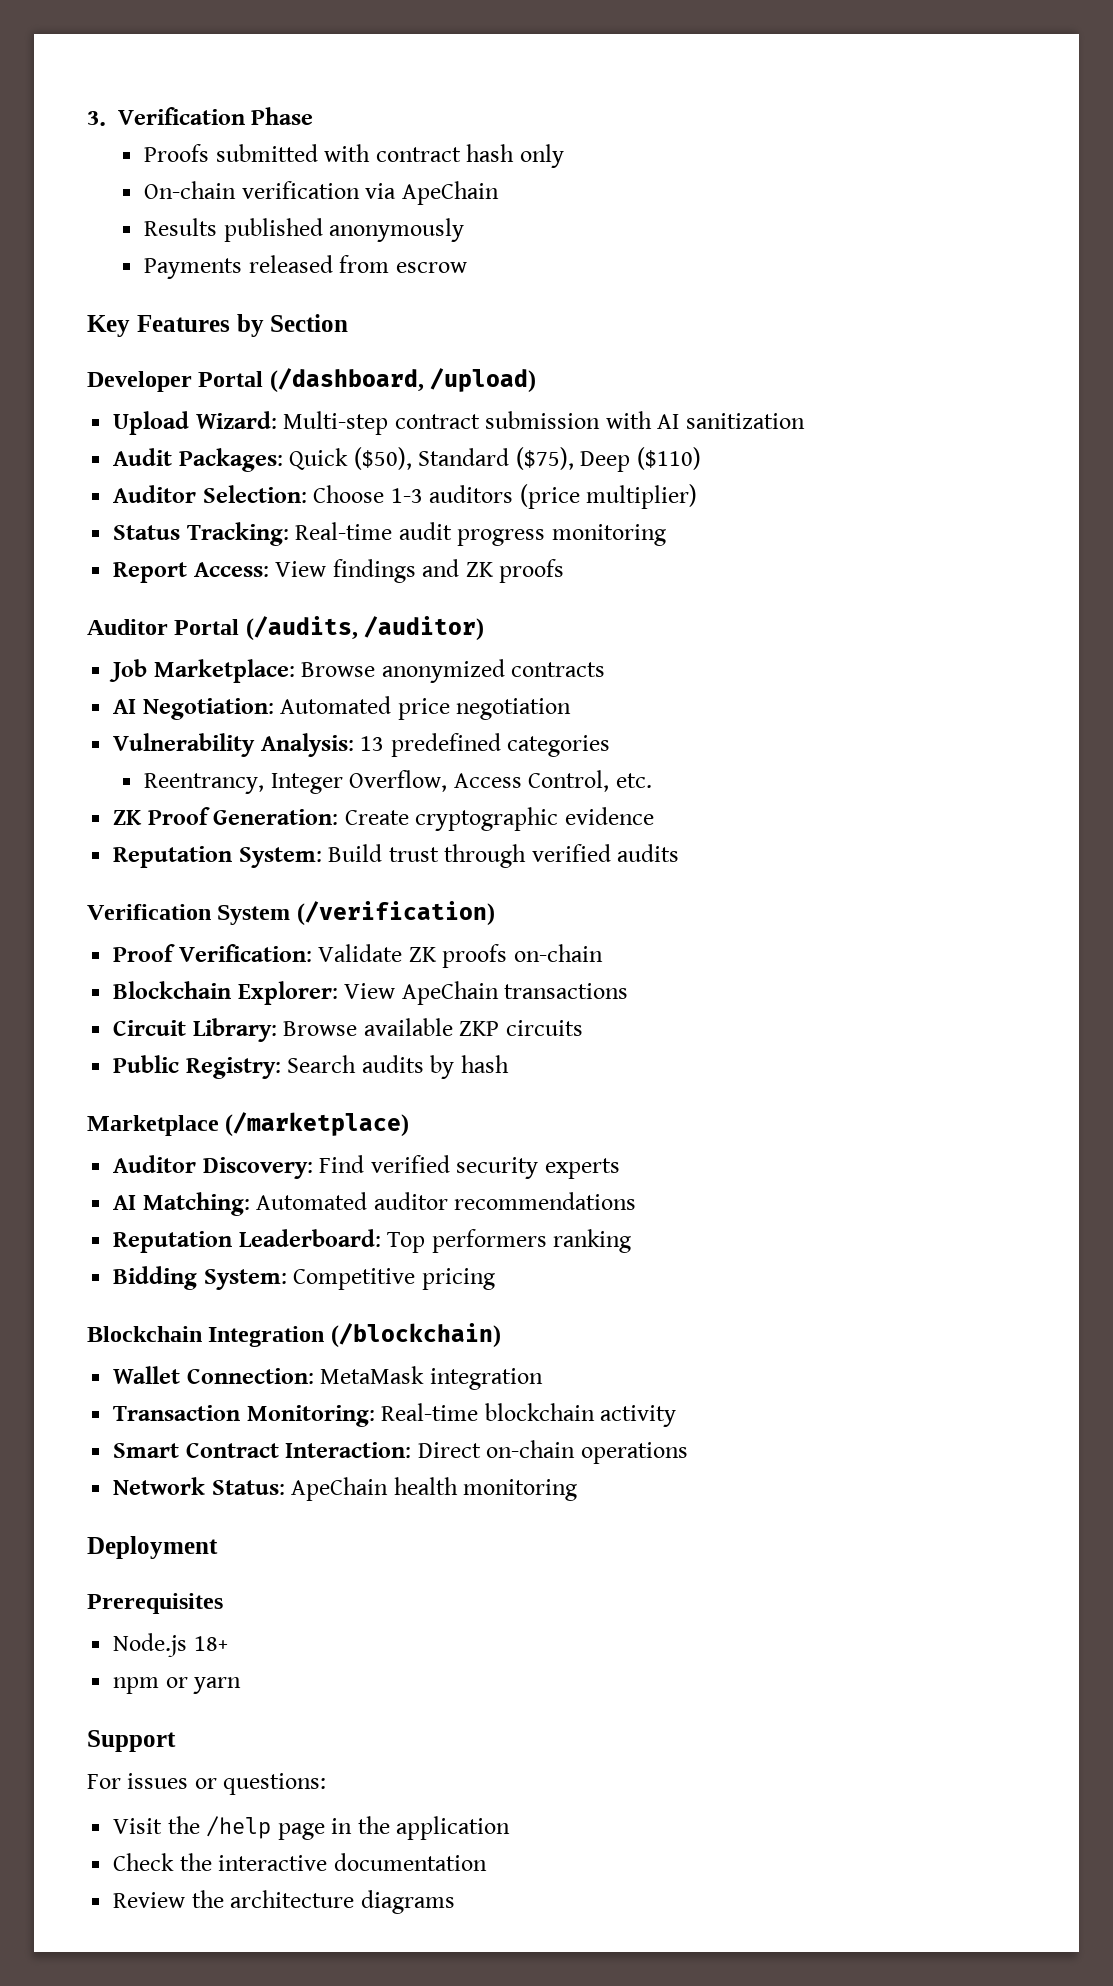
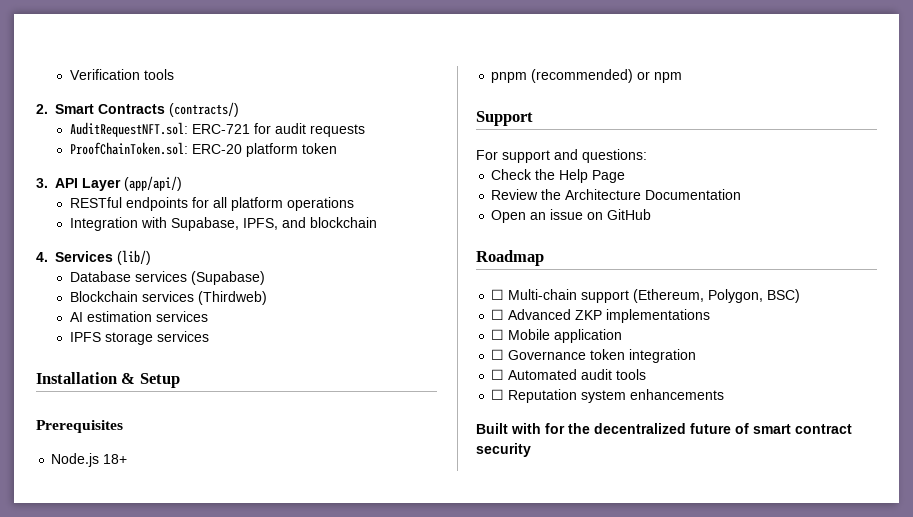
[87,107,314,126] [144,144,564,168] [144,181,499,205] [144,218,465,242] [144,255,467,279] [87,314,349,337] [87,368,537,393] [113,411,805,435] [113,447,701,472] [113,484,698,509] [113,522,666,546] [113,559,565,583] [87,616,485,641] [109,659,606,683] [113,696,572,720] [113,733,611,757] [144,770,652,794] [113,807,654,831] [113,844,680,868] [87,901,495,926] [113,944,603,968] [113,981,629,1005] [113,1018,583,1042] [113,1055,509,1079] [87,1112,410,1137] [113,1155,620,1179] [113,1192,637,1216] [113,1229,632,1253] [113,1266,495,1290] [87,1323,501,1348] [113,1366,543,1390] [113,1403,677,1427] [113,1440,688,1464] [113,1477,578,1501] [87,1536,218,1559] 3. Verification Phase // Proofs submitted with contract hash only // On-chain verification via ApeChain // Results published anonymously // Payments released from escrow // Key Features by Section // Developer Portal (/dashboard, /upload) // Upload Wizard: Multi-step contract submission with AI sanitization // Audit Packages: Quick ($50), Standard ($75), Deep ($110) // Auditor Selection: Choose 1-3 auditors (price multiplier) // Status Tracking: Real-time audit progress monitoring // Report Access: View findings and ZK proofs // Auditor Portal (/audits, /auditor) // Job Marketplace: Browse anonymized contracts // AI Negotiation: Automated price negotiation // Vulnerability Analysis: 13 predefined categories // Reentrancy, Integer Overflow, Access Control, etc. // ZK Proof Generation: Create cryptographic evidence // Reputation System: Build trust through verified audits // Verification System (/verification) // Proof Verification: Validate ZK proofs on-chain // Blockchain Explorer: View ApeChain transactions // Circuit Library: Browse available ZKP circuits // Public Registry: Search audits by hash // Marketplace (/marketplace) // Auditor Discovery: Find verified security experts // AI Matching: Automated auditor recommendations // Reputation Leaderboard: Top performers ranking // Bidding System: Competitive pricing // Blockchain Integration (/blockchain) // Wallet Connection: MetaMask integration // Transaction Monitoring: Real-time blockchain activity // Smart Contract Interaction: Direct on-chain operations // Network Status: ApeChain health monitoring // Deployment -> [69,69,174,80] [36,102,239,117] [69,122,365,137] [69,142,337,157] [36,176,182,191] [69,197,354,211] [69,217,377,231] [36,250,151,265] [69,271,265,285] [69,291,267,305] [69,311,208,322] [69,331,209,345] [36,372,180,388] Verification tools // 2. Smart Contracts (contracts/) // AuditRequestNFT.sol: ERC-721 for audit requests // ProofChainToken.sol: ERC-20 platform token // 3. API Layer (app/api/) // RESTful endpoints for all platform operations // Integration with Supabase, IPFS, and blockchain // 4. Services (lib/) // Database services (Supabase) // Blockchain services (Thirdweb) // AI estimation services // IPFS storage services // Installation & Setup
(228, 1643) none -> [491,69,651,83] pnpm (recommended) or
[165,1677,242,1694] or yarn -> (683, 77) none
[127,1773,217,1789] issues or -> [502,149,578,163] support and
[113,1816,511,1840] // Visit the /help page in the application -> (647, 156) none
[218,1853,487,1871] interactive documentation -> [559,169,626,183] Help Page
[230,1890,455,1914] architecture diagrams -> [565,189,742,200] [491,209,652,223] [476,250,544,266] [491,289,801,303] [491,309,711,323] [491,329,623,343] [491,349,697,363] [491,369,647,380] [491,389,725,403] [476,423,852,434] [476,443,531,457] Architecture Documentation // Open an issue on GitHub // Roadmap // ☐ Multi-chain support (Ethereum, Polygon, BSC) // ☐ Advanced ZKP implementations // ☐ Mobile application // ☐ Governance token integration // ☐ Automated audit tools // ☐ Reputation system enhancements // Built with for the decentralized future of smart contract security

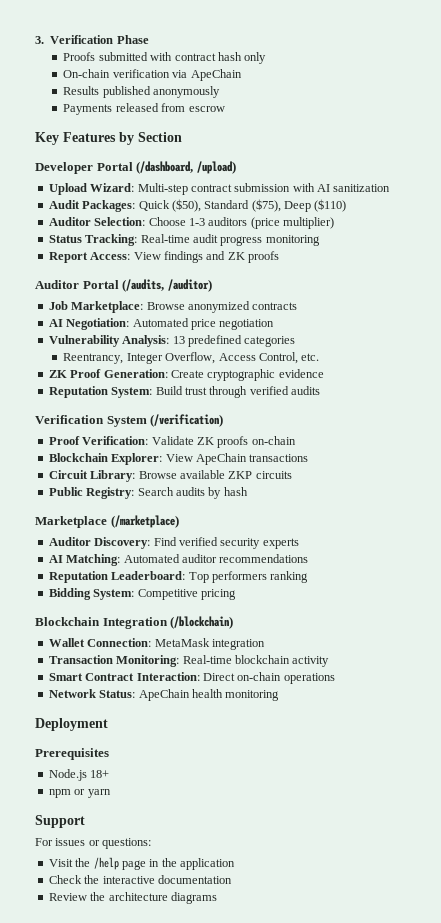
[69,69,174,80] [36,102,239,117] [69,122,365,137] [69,142,337,157] [36,176,182,191] [69,197,354,211] [69,217,377,231] [36,250,151,265] [69,271,265,285] [69,291,267,305] [69,311,208,322] [69,331,209,345] [36,372,180,388] Verification tools // 2. Smart Contracts (contracts/) // AuditRequestNFT.sol: ERC-721 for audit requests // ProofChainToken.sol: ERC-20 platform token // 3. API Layer (app/api/) // RESTful endpoints for all platform operations // Integration with Supabase, IPFS, and blockchain // 4. Services (lib/) // Database services (Supabase) // Blockchain services (Thirdweb) // AI estimation services // IPFS storage services // Installation & Setup -> [35,35,149,44] [63,52,267,64] [63,69,242,81] [63,86,221,98] [63,103,225,115] [35,132,182,145] [35,161,236,174] [48,183,391,195] [48,199,347,212] [48,217,334,229] [48,234,320,246] [48,251,279,263] [35,279,212,292] [48,301,298,313] [48,318,275,330] [48,335,296,347] [63,352,320,364] [48,369,324,381] [48,386,320,398] [35,414,224,427] [48,436,296,448] [48,453,309,465] [48,470,292,482] [48,487,248,499] [35,515,179,528] [48,537,299,549] [48,554,309,566] [48,571,309,583] [48,588,236,600] [35,616,234,629] [48,638,265,650] [48,655,330,667] [48,672,335,684] [48,689,280,701] [35,718,108,731] 3. Verification Phase // Proofs submitted with contract hash only // On-chain verification via ApeChain // Results published anonymously // Payments released from escrow // Key Features by Section // Developer Portal (/dashboard, /upload) // Upload Wizard: Multi-step contract submission with AI sanitization // Audit Packages: Quick ($50), Standard ($75), Deep ($110) // Auditor Selection: Choose 1-3 auditors (price multiplier) // Status Tracking: Real-time audit progress monitoring // Report Access: View findings and ZK proofs // Auditor Portal (/audits, /auditor) // Job Marketplace: Browse anonymized contracts // AI Negotiation: Automated price negotiation // Vulnerability Analysis: 13 predefined categories // Reentrancy, Integer Overflow, Access Control, etc. // ZK Proof Generation: Create cryptographic evidence // Reputation System: Build trust through verified audits // Verification System (/verification) // Proof Verification: Validate ZK proofs on-chain // Blockchain Explorer: View ApeChain transactions // Circuit Library: Browse available ZKP circuits // Public Registry: Search audits by hash // Marketplace (/marketplace) // Auditor Discovery: Find verified security experts // AI Matching: Automated auditor recommendations // Reputation Leaderboard: Top performers ranking // Bidding System: Competitive pricing // Blockchain Integration (/blockchain) // Wallet Connection: MetaMask integration // Transaction Monitoring: Real-time blockchain activity // Smart Contract Interaction: Direct on-chain operations // Network Status: ApeChain health monitoring // Deployment
[491,69,683,83] pnpm (recommended) or npm -> [48,789,111,798] npm or yarn
[502,149,578,163] support and -> [55,838,100,846] issues or
(647, 156) none -> [48,857,235,870] // Visit the /help page in the application
[559,169,626,183] Help Page -> [102,875,232,884] interactive documentation
[565,189,742,200] [491,209,652,223] [476,250,544,266] [491,289,801,303] [491,309,711,323] [491,329,623,343] [491,349,697,363] [491,369,647,380] [491,389,725,403] [476,423,852,434] [476,443,531,457] Architecture Documentation // Open an issue on GitHub // Roadmap // ☐ Multi-chain support (Ethereum, Polygon, BSC) // ☐ Advanced ZKP implementations // ☐ Mobile application // ☐ Governance token integration // ☐ Automated audit tools // ☐ Reputation system enhancements // Built with for the decentralized future of smart contract security -> [108,892,217,904] architecture diagrams

